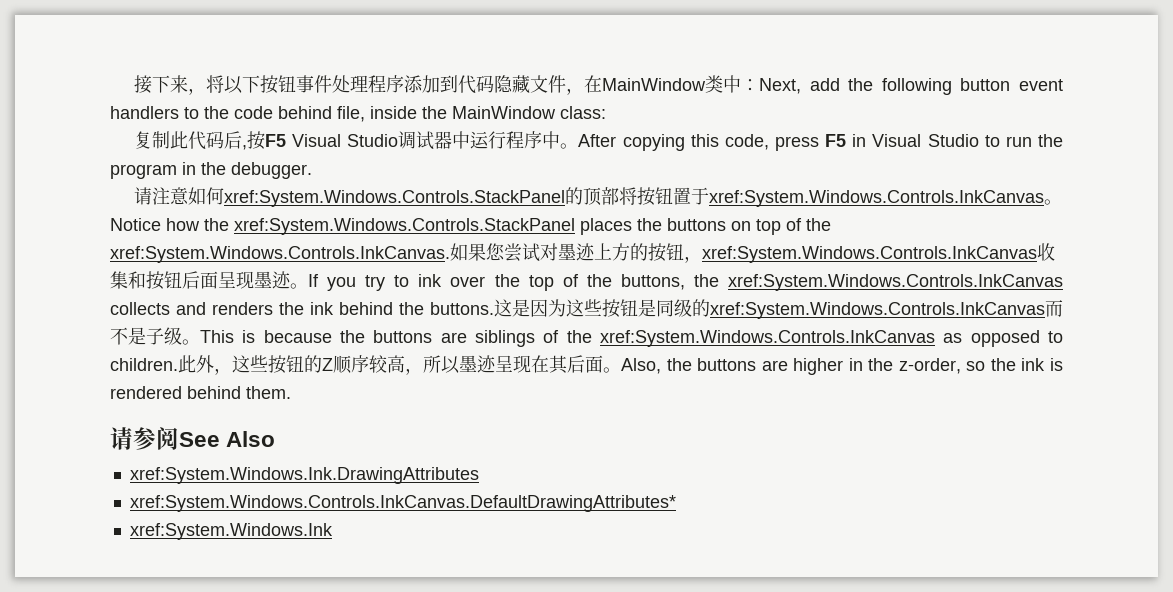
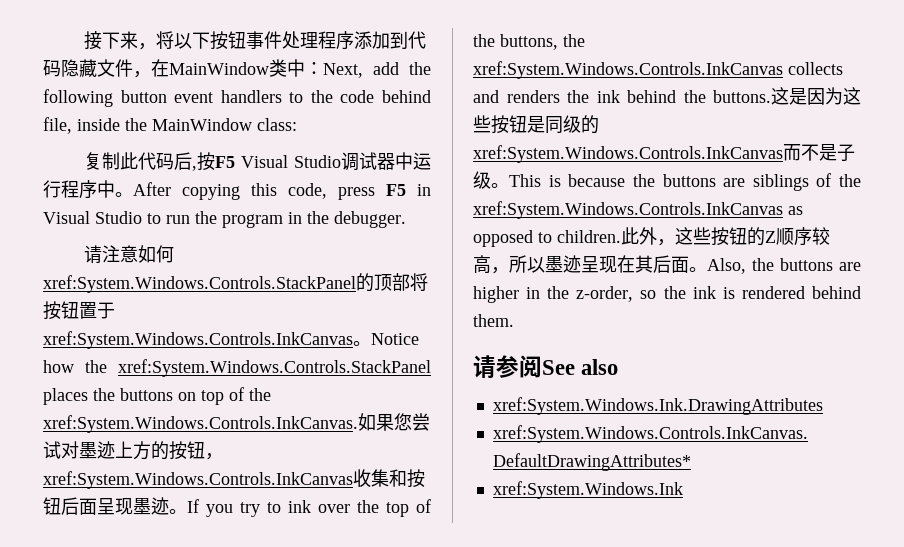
[226,431,276,447] Also -> [581,359,619,375] also

